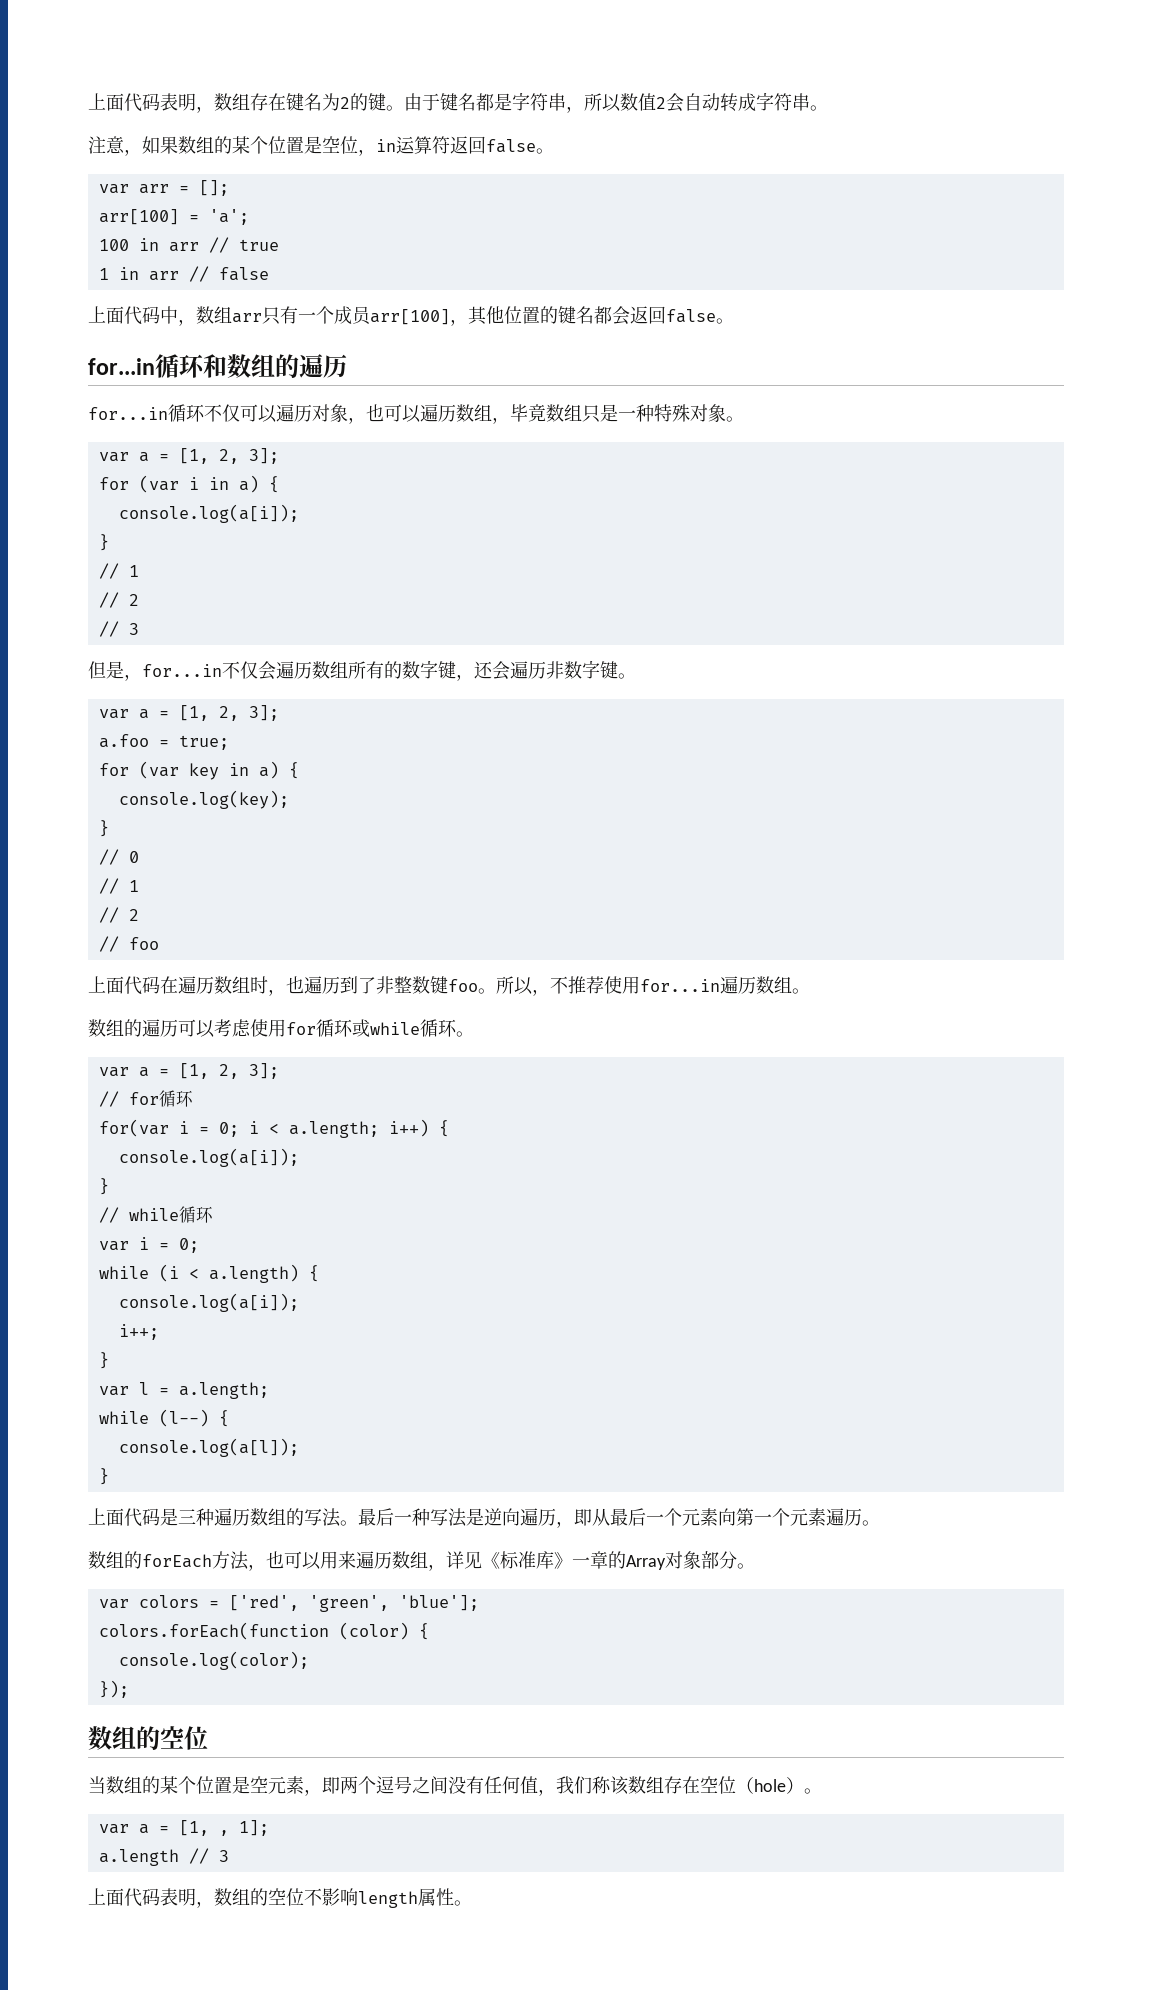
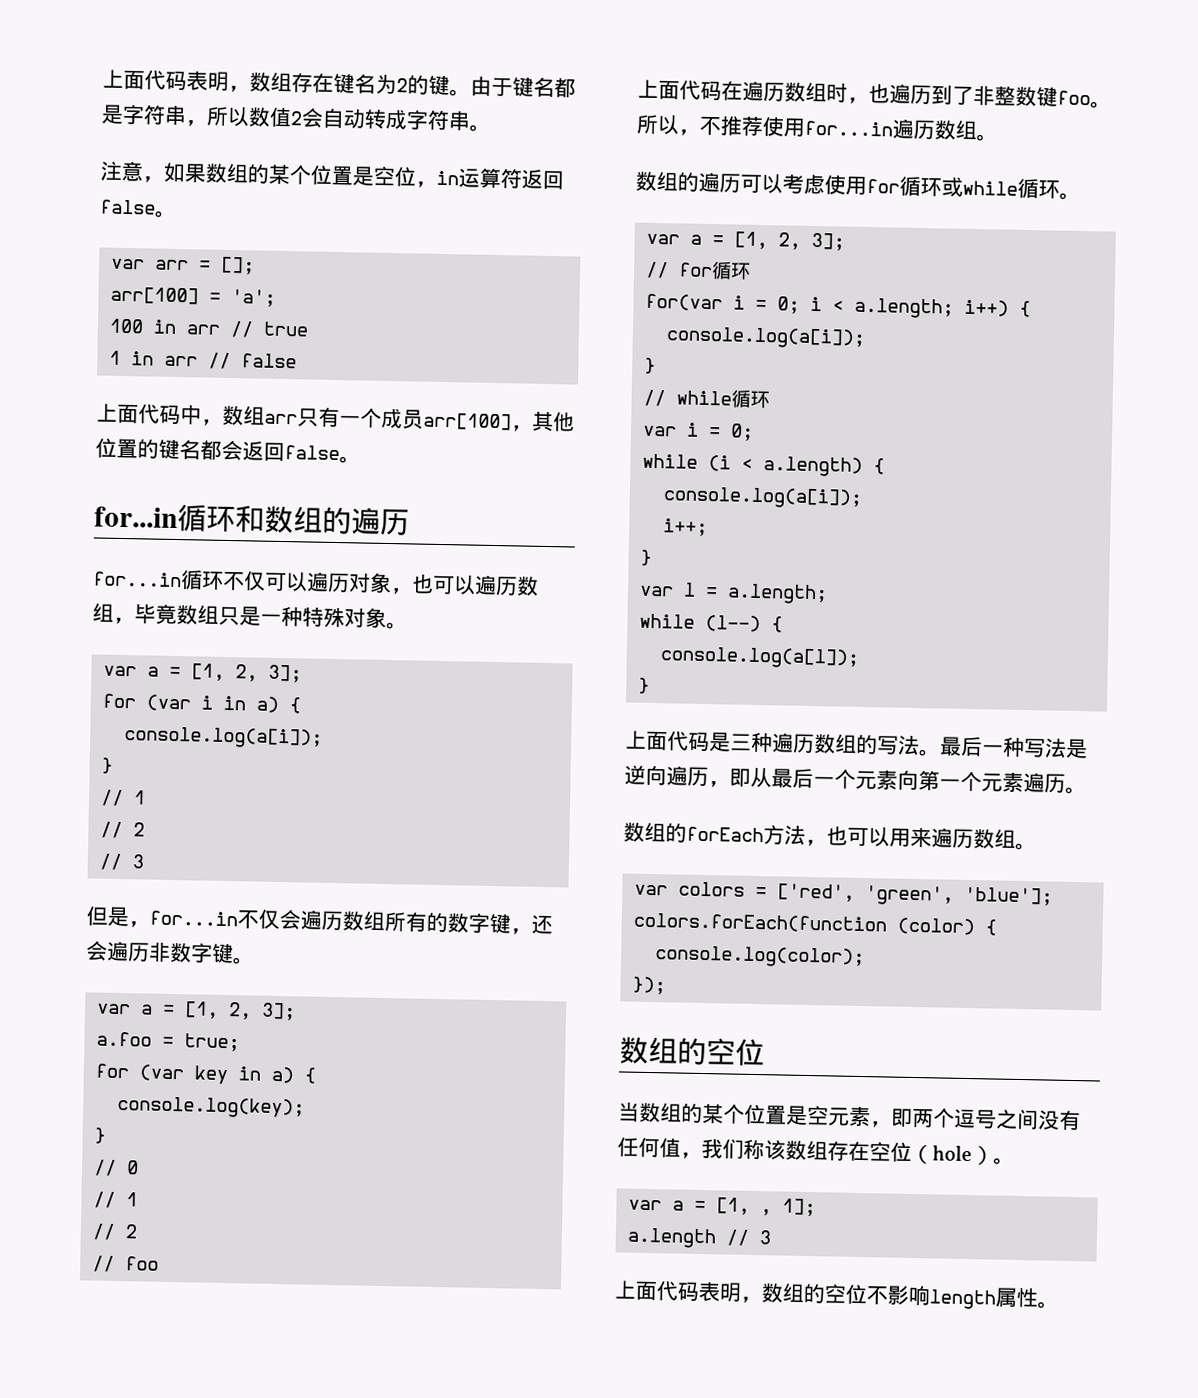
[428,1551,737,1571] ，详见《标准库》一章的Array对象部分 -> (1016, 839) none

